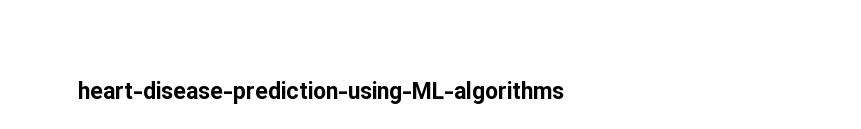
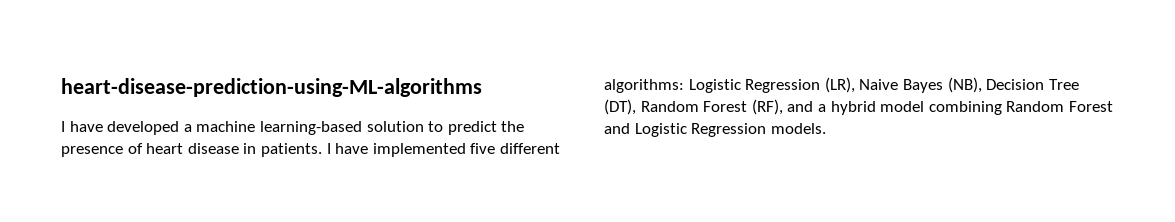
(564, 92) none -> [61,121,525,135] [61,143,560,157] [604,77,1079,93] [604,99,1113,115] [604,123,826,137] // I have developed a machine learning-based solution to predict the presence of heart disease in patients. I have implemented five different algorithms: Logistic Regression (LR), Naive Bayes (NB), Decision Tree (DT), Random Forest (RF), and a hybrid model combining Random Forest and Logistic Regression models.

